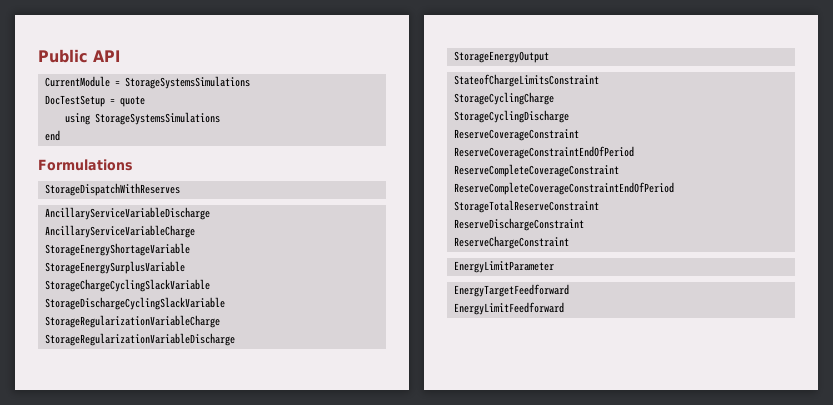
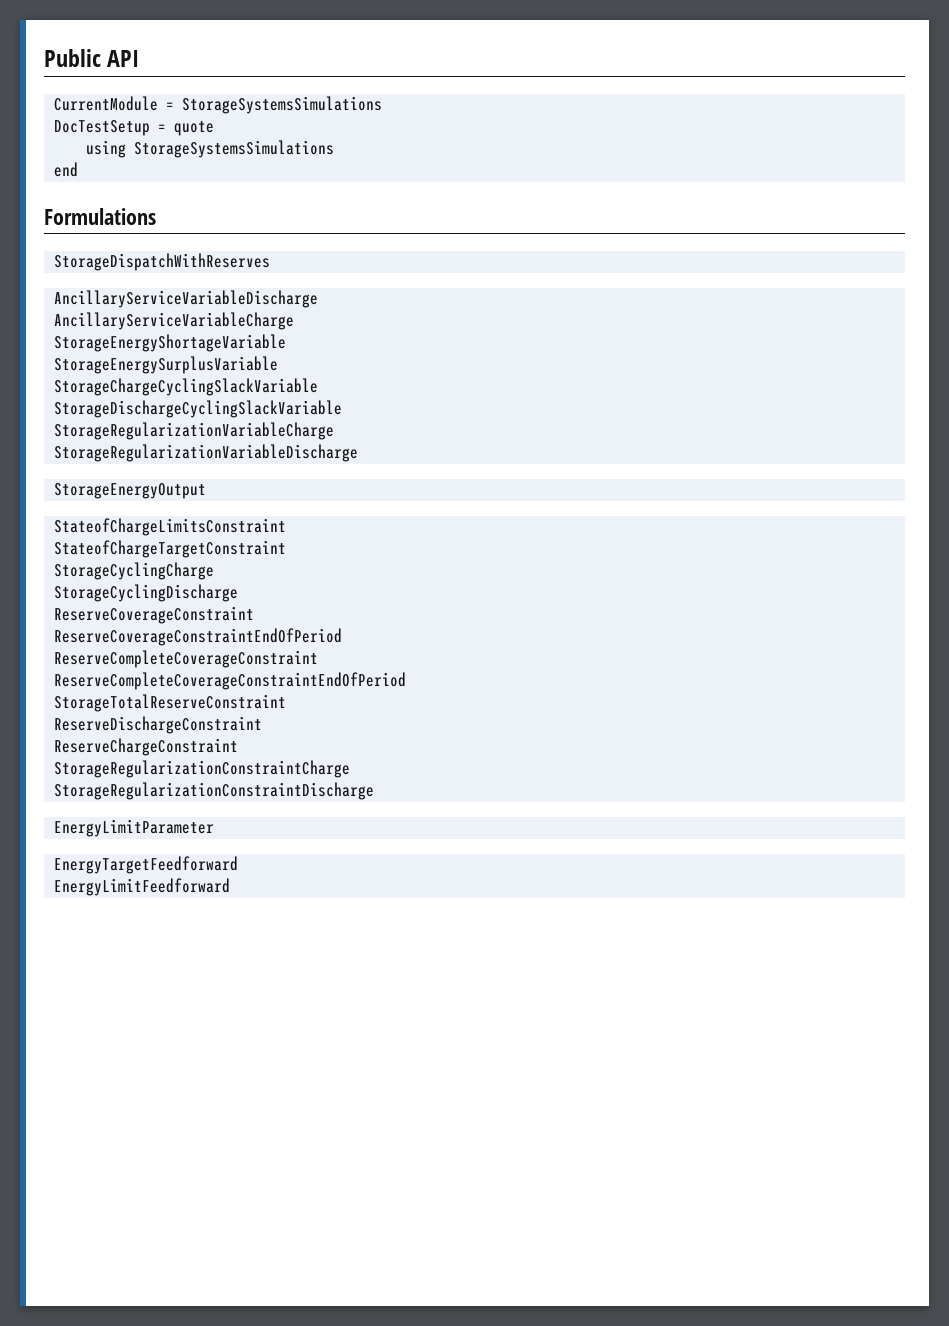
(599, 80) none -> [54,540,287,558] // StateofChargeTargetConstraint
(569, 242) none -> [54,760,351,778] [54,782,375,800] // StorageRegularizationConstraintCharge // StorageRegularizationConstraintDischarge

